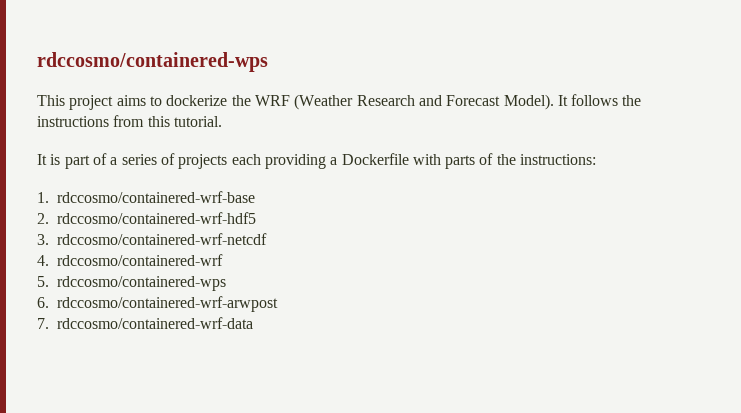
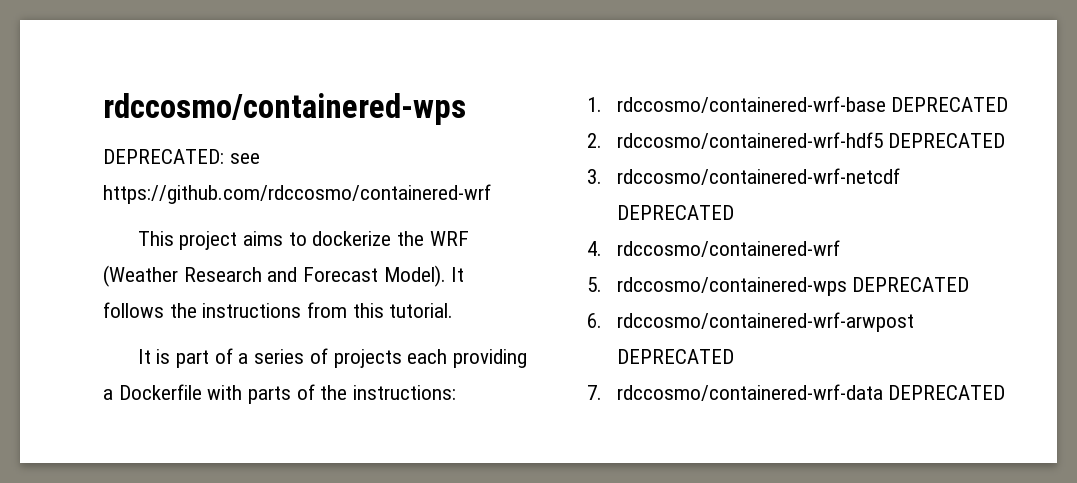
[37,52,268,72] rdccosmo/containered-wps -> [103,93,466,125] [103,149,260,164] [103,184,491,204] rdccosmo/containered-wps // DEPRECATED: see https://github.com/rdccosmo/containered-wrf
(255, 197) none -> [891,97,1009,112] DEPRECATED
(256, 218) none -> [888,133,1006,148] DEPRECATED
(267, 239) none -> [616,205,734,220] DEPRECATED
(226, 283) none -> [852,277,970,292] DEPRECATED
(278, 304) none -> [616,349,734,364] DEPRECATED
(253, 323) none -> [888,385,1006,400] DEPRECATED

